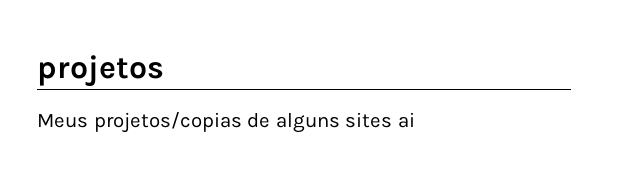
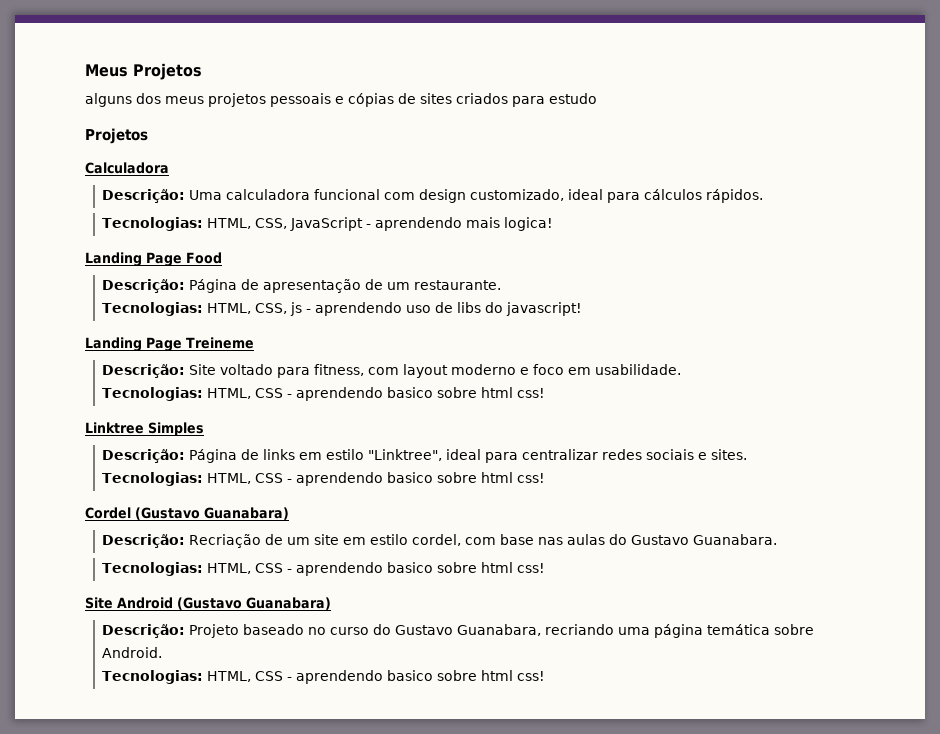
[37,55,164,87] [37,112,415,133] projetos // Meus projetos/copias de alguns sites ai -> [85,63,202,80] [85,93,597,107] [85,128,148,144] [85,162,169,174] [102,189,764,203] [102,217,554,231] [85,252,222,267] [102,279,502,293] [102,302,583,316] [85,337,254,352] [102,364,682,378] [102,387,546,401] [85,422,204,436] [102,449,748,463] [102,472,546,486] [85,507,289,520] [102,534,778,548] [102,562,546,576] [85,597,331,610] [102,624,815,638] [102,647,163,658] [102,670,546,684] Meus Projetos // alguns dos meus projetos pessoais e cópias de sites criados para estudo // Projetos // Calculadora // Descrição: Uma calculadora funcional com design customizado, ideal para cálculos rápidos. // Tecnologias: HTML, CSS, JavaScript - aprendendo mais logica! // Landing Page Food // Descrição: Página de apresentação de um restaurante. // Tecnologias: HTML, CSS, js - aprendendo uso de libs do javascript! // Landing Page Treineme // Descrição: Site voltado para fitness, com layout moderno e foco em usabilidade. // Tecnologias: HTML, CSS - aprendendo basico sobre html css! // Linktree Simples // Descrição: Página de links em estilo "Linktree", ideal para centralizar redes sociais e sites. // Tecnologias: HTML, CSS - aprendendo basico sobre html css! // Cordel (Gustavo Guanabara) // Descrição: Recriação de um site em estilo cordel, com base nas aulas do Gustavo Guanabara. // Tecnologias: HTML, CSS - aprendendo basico sobre html css! // Site Android (Gustavo Guanabara) // Descrição: Projeto baseado no curso do Gustavo Guanabara, recriando uma página temática sobre Android. // Tecnologias: HTML, CSS - aprendendo basico sobre html css!

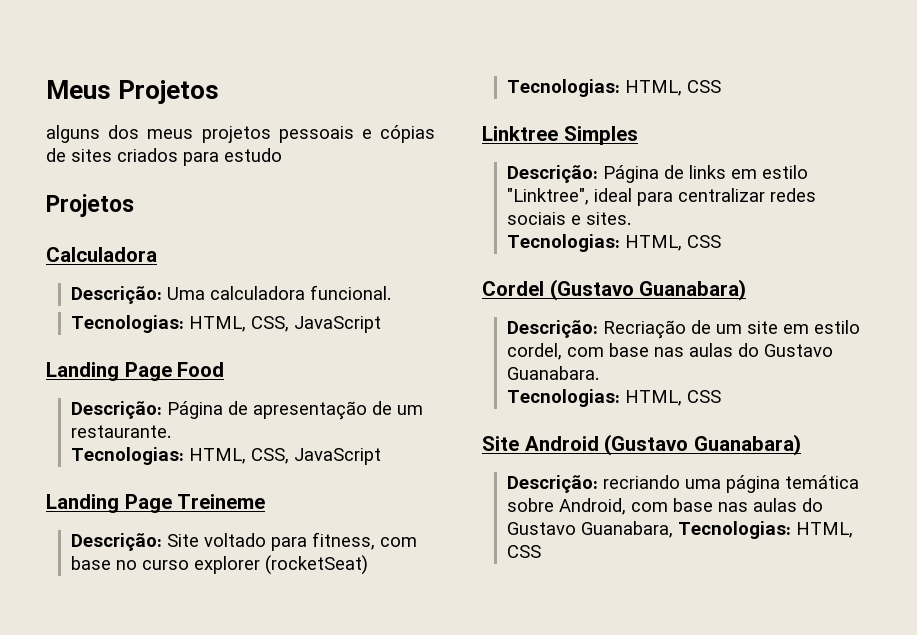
[314,189,764,203] [102,217,554,231] funcional com design customizado, ideal para cálculos rápidos. // Tecnologias: HTML, CSS, JavaScript - aprendendo mais logica! -> [310,285,392,300] [71,315,382,333] funcional. // Tecnologias: HTML, CSS, JavaScript
[290,302,583,316] js - aprendendo uso de libs do javascript! -> [294,448,382,465] JavaScript
[403,364,682,378] [102,387,546,401] layout moderno e foco em usabilidade. // Tecnologias: HTML, CSS - aprendendo basico sobre html css! -> [71,555,369,575] [507,79,722,97] base no curso explorer (rocketSeat) Tecnologias: HTML, CSS
[287,472,546,486] - aprendendo basico sobre html css! -> (722, 241) none
[287,562,546,576] - aprendendo basico sobre html css! -> (722, 396) none
[189,624,542,638] Projeto baseado no curso do Gustavo Guanabara, -> (599, 484) none
[102,647,163,658] [102,670,546,684] Android. // Tecnologias: HTML, CSS - aprendendo basico sobre html css! -> [559,498,824,515] [507,521,854,539] [507,545,542,558] Android, com base nas aulas do Gustavo Guanabara, Tecnologias: HTML, CSS

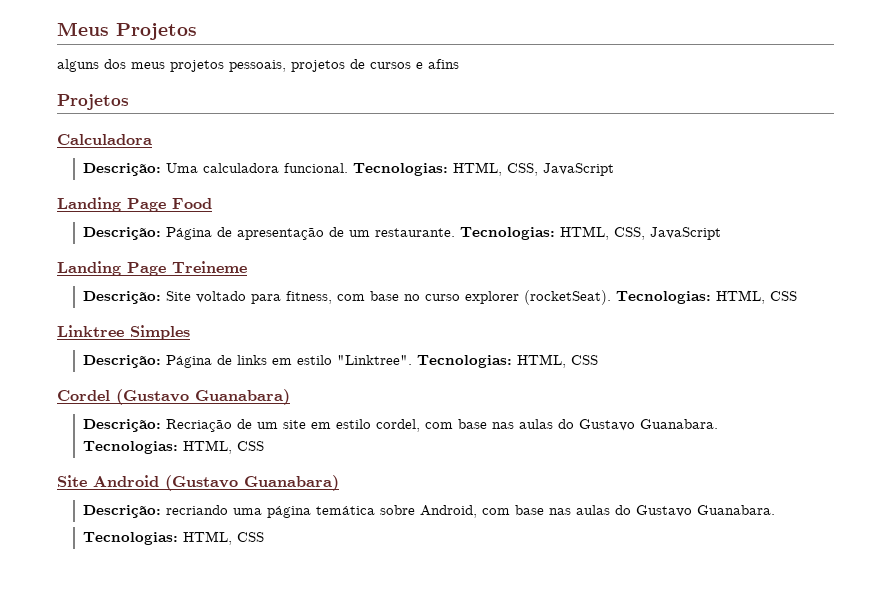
[278,125,435,143] [46,148,282,166] pessoais e cópias de sites criados para estudo -> [229,59,459,72] pessoais, projetos de cursos e afins
(392, 292) // -> (348, 168) none
(172, 431) // -> (455, 232) none
[265,555,369,575] (rocketSeat) -> [523,290,611,305] (rocketSeat).
[507,188,817,206] [507,212,632,225] "Linktree", ideal para centralizar redes sociais e sites. // -> [336,355,412,365] "Linktree".
[581,521,674,538] Guanabara, -> [696,505,775,515] Guanabara. //

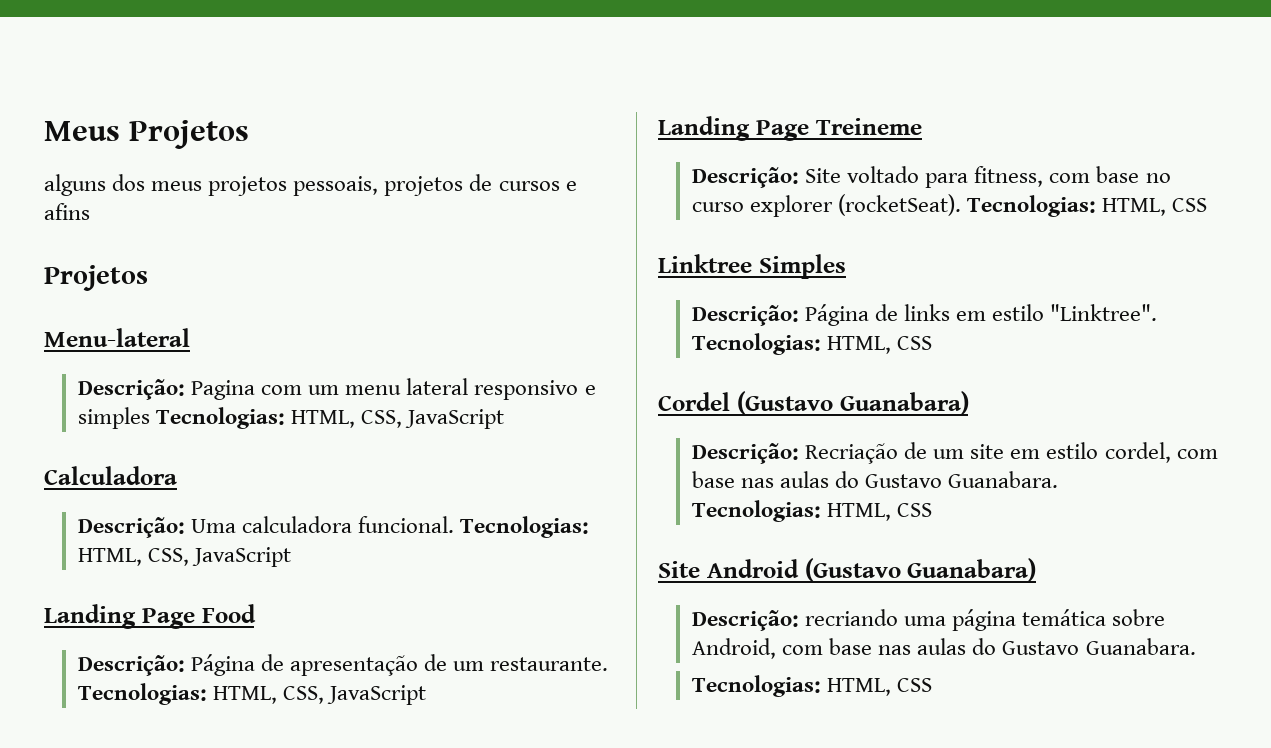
(129, 102) none -> [44,328,190,347] [78,378,596,400] [78,407,505,429] // Menu-lateral // Descrição: Pagina com um menu lateral responsivo e simples Tecnologias: HTML, CSS, JavaScript

